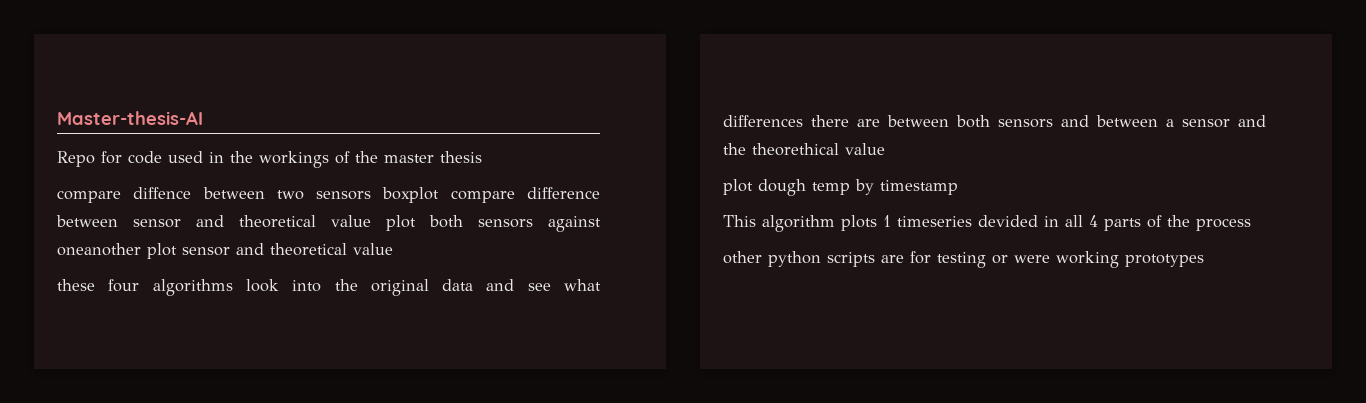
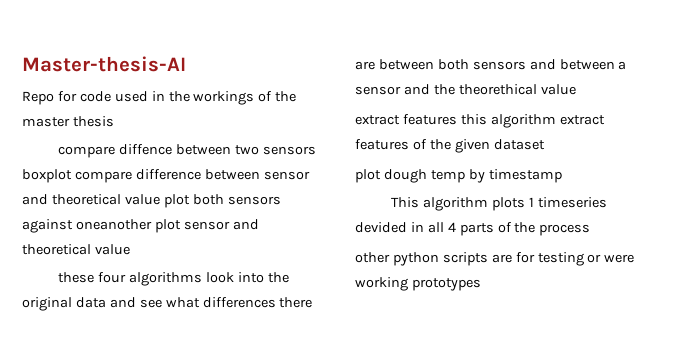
(885, 149) none -> [355,114,605,128] [355,139,545,153] // extract features this algorithm extract features of the given dataset

